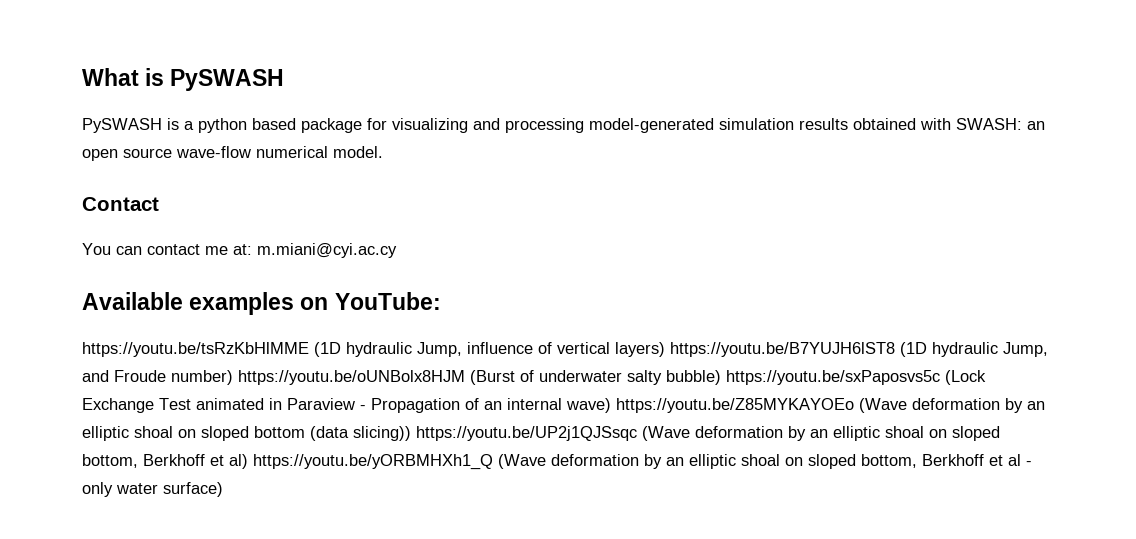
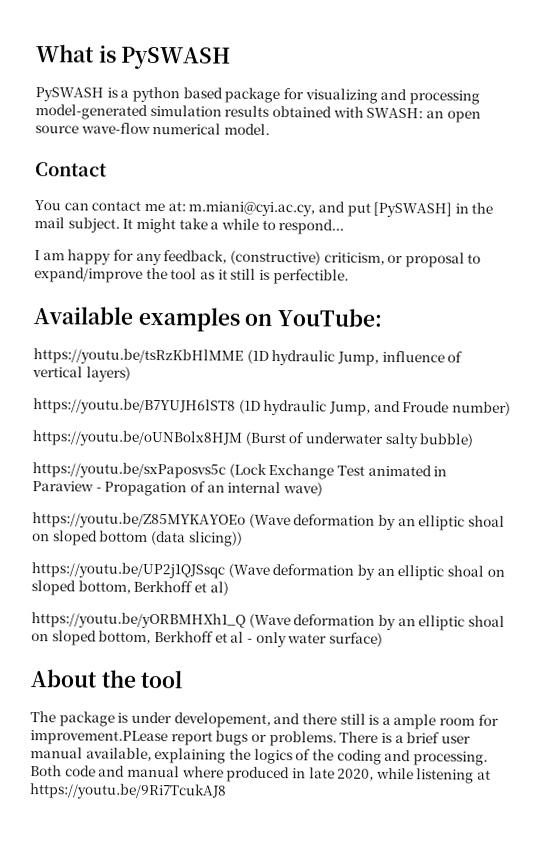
[257,243,397,258] m.miani@cyi.ac.cy -> [188,201,494,218] [34,217,345,235] [34,249,482,268] [34,267,349,285] m.miani@cyi.ac.cy, and put [PySWASH] in the mail subject. It might take a while to respond... // I am happy for any feedback, (constructive) criticism, or proposal to expand/improve the tool as it still is perfectible.
(665, 349) none -> (131, 374) //
(233, 377) none -> (511, 408) //
(721, 377) none -> (474, 440) //
(611, 405) none -> (323, 489) //
(411, 433) none -> (243, 539) //
(248, 461) none -> (229, 588) //
(223, 489) none -> [30,669,184,689] [30,711,499,730] [30,730,471,747] [30,747,488,766] [30,765,492,784] [29,783,227,800] // About the tool // The package is under developement, and there still is a ample room for improvement.PLease report bugs or problems. There is a brief user manual available, explaining the logics of the coding and processing. Both code and manual where produced in late 2020, while listening at https://youtu.be/9Ri7TcukAJ8

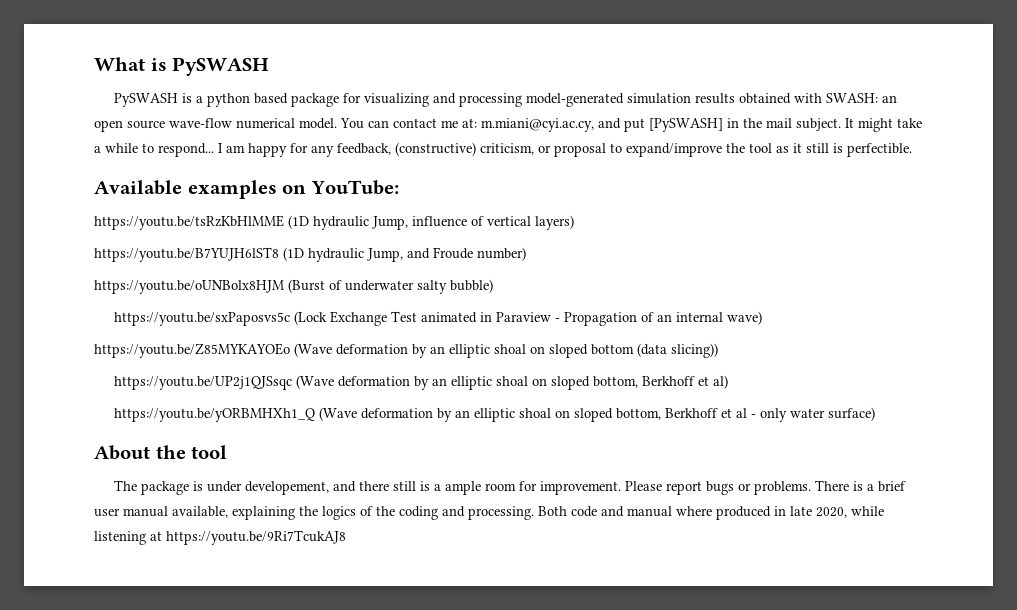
[35,162,107,177] // Contact // -> (337, 123) none
(345, 227) // -> (214, 150) none
[30,730,168,746] improvement.PLease -> [540,481,663,495] improvement. Please

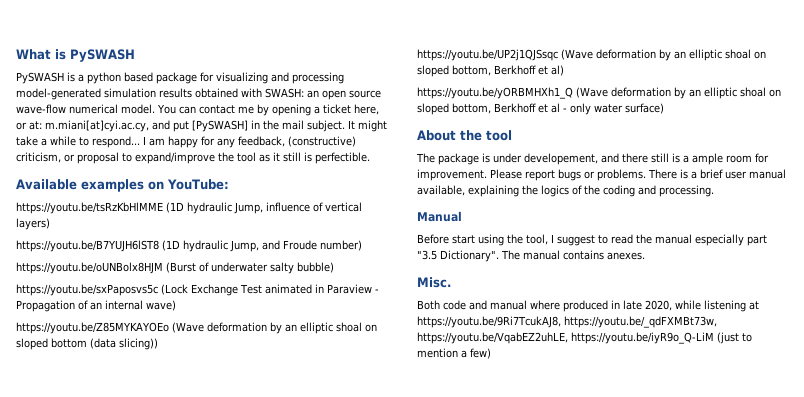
[462,118,594,132] at: m.miani@cyi.ac.cy, -> [256,104,379,116] [16,120,149,132] by opening a ticket here, or at: m.miani[at]cyi.ac.cy,
(534, 513) none -> [417,211,462,222] [417,234,767,246] [417,250,645,262] [417,277,451,288] // Manual // Before start using the tool, I suggest to read the manual especially part "3.5 Dictionary". The manual contains anexes. // Misc. //
[166,530,346,545] https://youtu.be/9Ri7TcukAJ8 -> [417,316,717,328] [417,332,752,344] [417,348,491,359] https://youtu.be/9Ri7TcukAJ8, https://youtu.be/_qdFXMBt73w, https://youtu.be/VqabEZ2uhLE, https://youtu.be/iyR9o_Q-LiM (just to mention a few)

